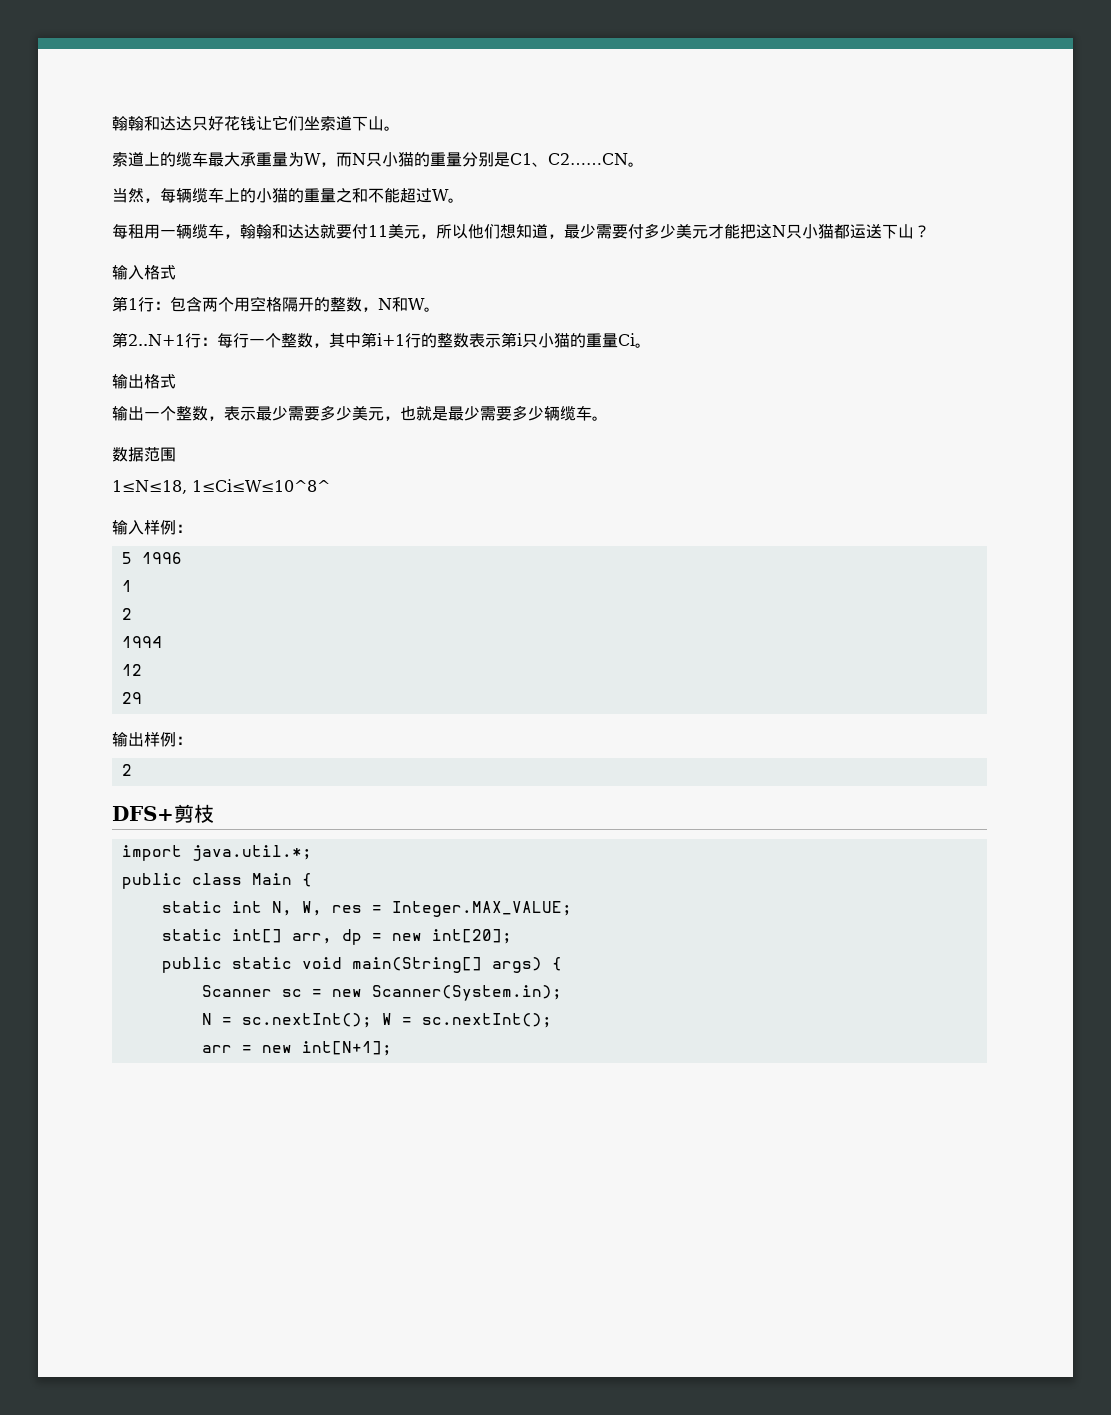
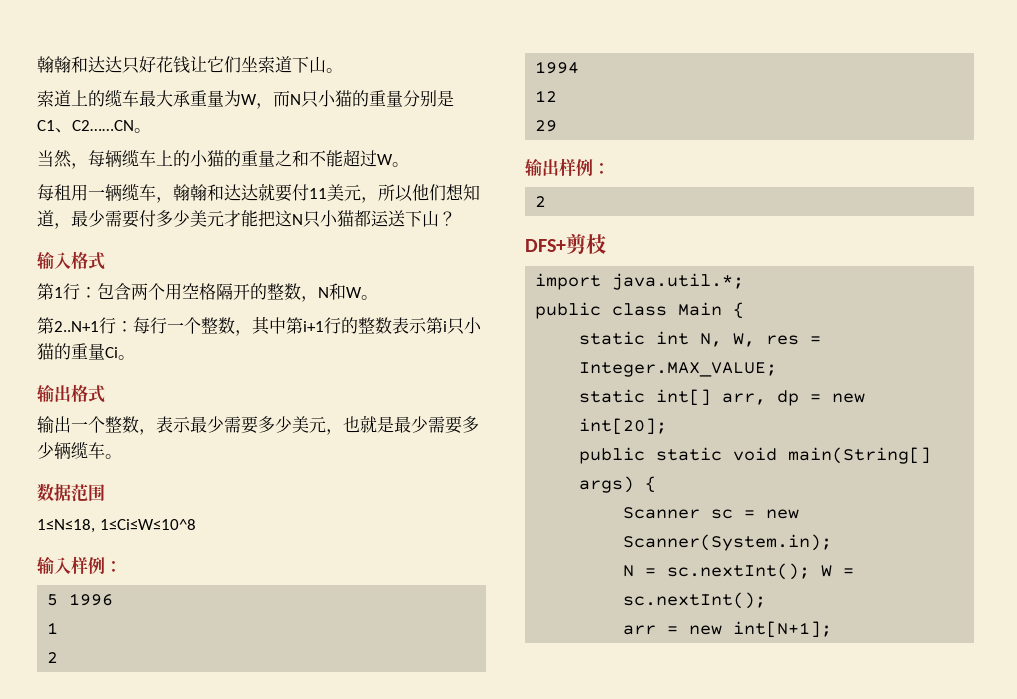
[192,479,330,492] 1≤Ci≤W≤10^8^ -> [99,519,196,530] 1≤Ci≤W≤10^8

